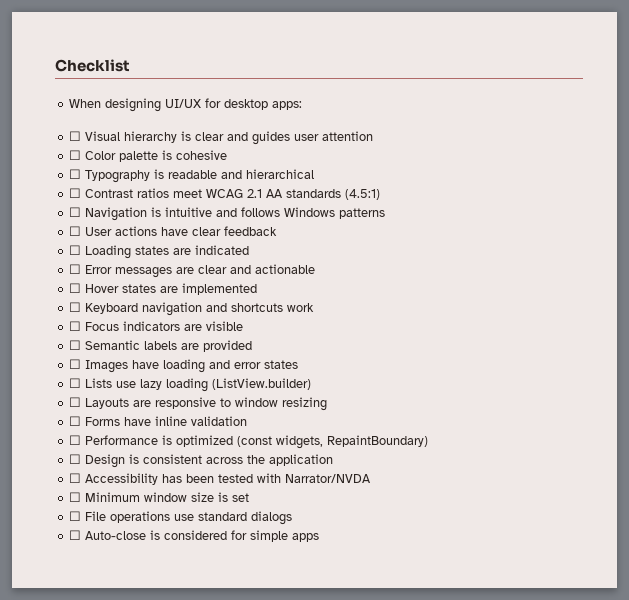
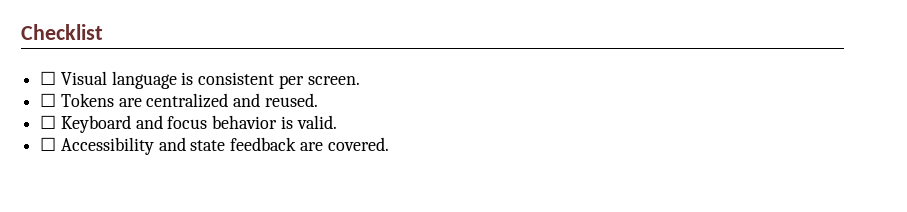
[69,98,303,112] [69,131,374,145] [69,150,228,162] [69,169,315,183] [69,188,381,200] [69,207,386,221] [69,226,278,236] [69,245,250,259] [69,264,316,278] [69,283,258,295] [69,302,315,316] [69,321,244,331] [69,340,253,352] [69,359,299,373] [69,378,312,392] [69,397,328,411] [69,416,248,426] [69,435,429,449] [69,454,334,468] [69,473,372,485] [69,492,250,502] [69,511,293,525] [69,530,320,542] When designing UI/UX for desktop apps: // ☐ Visual hierarchy is clear and guides user attention // ☐ Color palette is cohesive // ☐ Typography is readable and hierarchical // ☐ Contrast ratios meet WCAG 2.1 AA standards (4.5:1) // ☐ Navigation is intuitive and follows Windows patterns // ☐ User actions have clear feedback // ☐ Loading states are indicated // ☐ Error messages are clear and actionable // ☐ Hover states are implemented // ☐ Keyboard navigation and shortcuts work // ☐ Focus indicators are visible // ☐ Semantic labels are provided // ☐ Images have loading and error states // ☐ Lists use lazy loading (ListView.builder) // ☐ Layouts are responsive to window resizing // ☐ Forms have inline validation // ☐ Performance is optimized (const widgets, RepaintBoundary) // ☐ Design is consistent across the application // ☐ Accessibility has been tested with Narrator/NVDA // ☐ Minimum window size is set // ☐ File operations use standard dialogs // ☐ Auto-close is considered for simple apps -> [40,71,360,89] [40,93,318,108] [40,115,337,133] [40,137,389,155] ☐ Visual language is consistent per screen. // ☐ Tokens are centralized and reused. // ☐ Keyboard and focus behavior is valid. // ☐ Accessibility and state feedback are covered.

